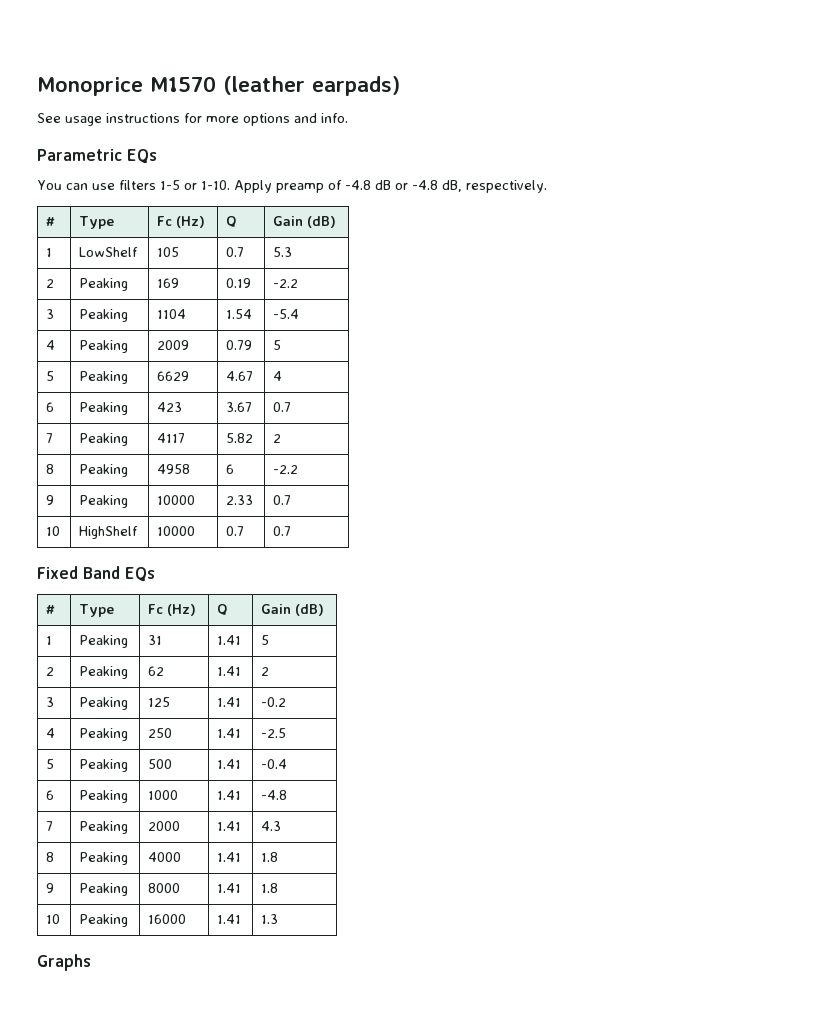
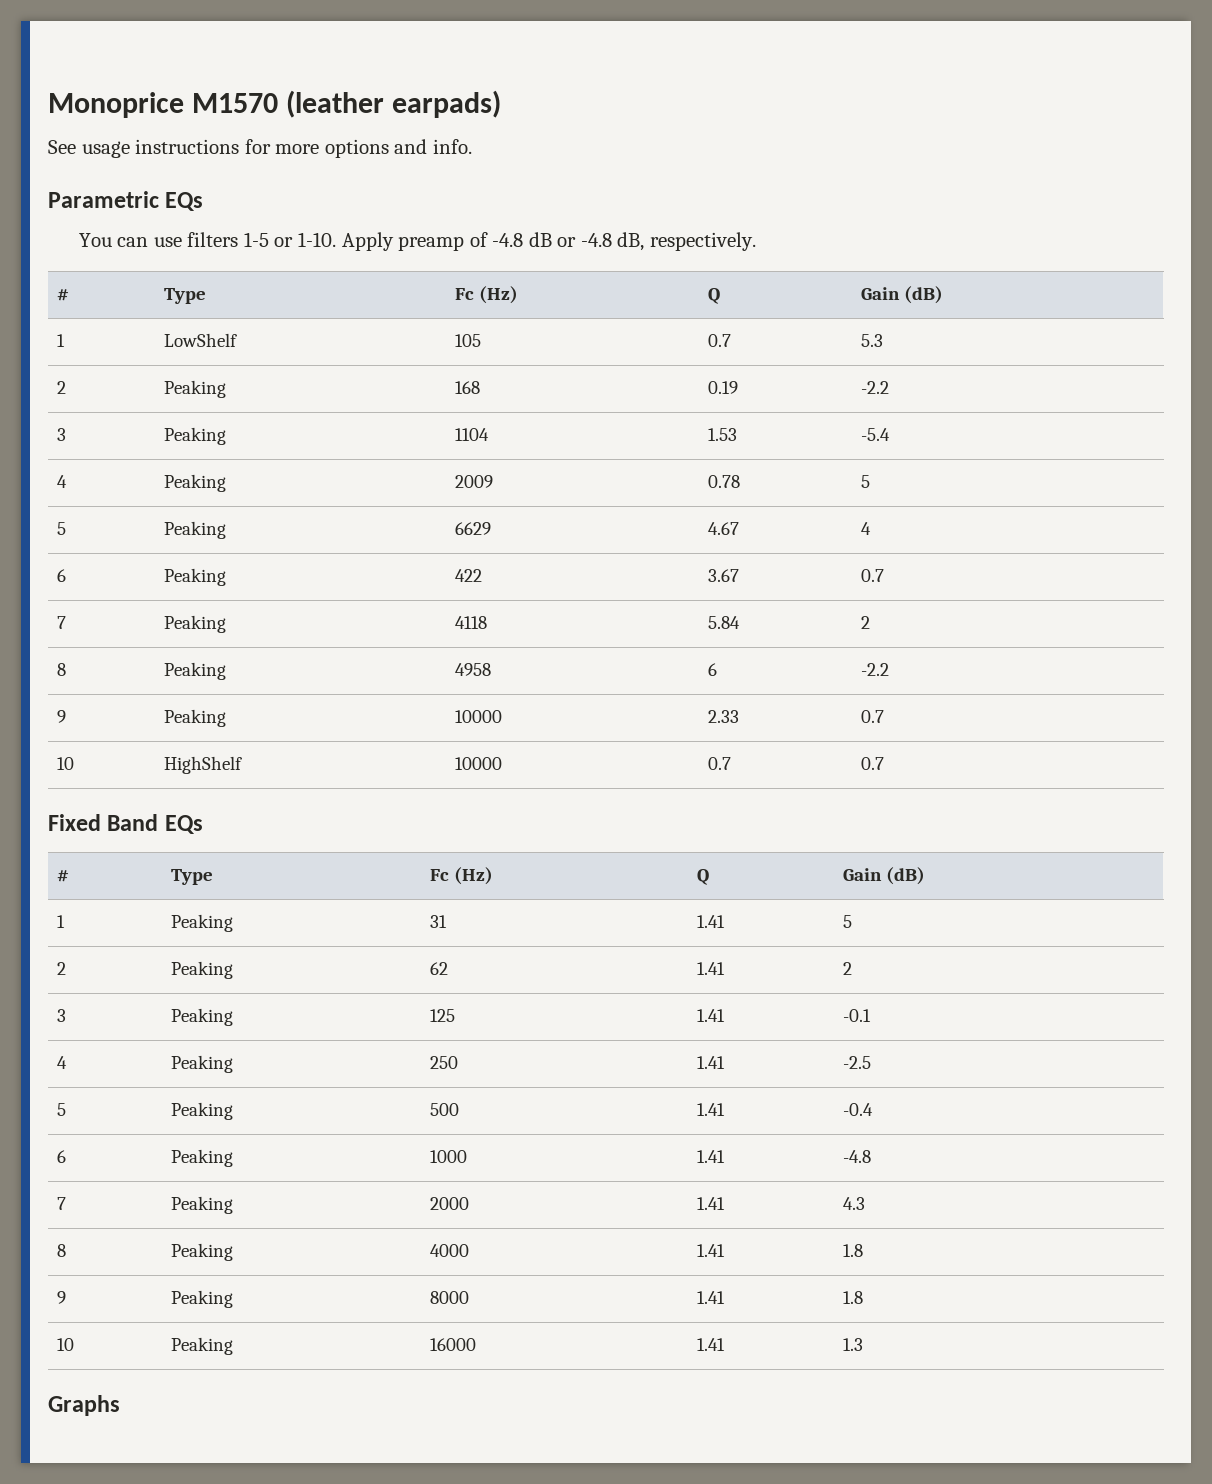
[157,278,180,288] 169 -> [454,381,480,394] 168
[226,309,253,319] 1.54 -> [707,428,737,441] 1.53
[226,340,253,350] 0.79 -> [707,475,740,488] 0.78
[157,402,183,412] 423 -> [454,569,482,582] 422
[157,433,186,443] [226,433,254,443] 4117 | 5.82 -> [454,616,487,629] [707,616,740,629] 4118 | 5.84
[261,697,287,707] -0.2 -> [842,1009,871,1022] -0.1

